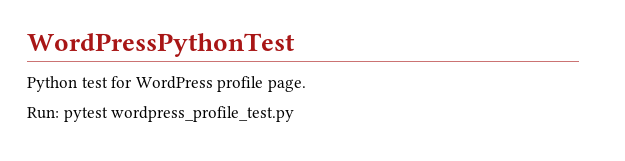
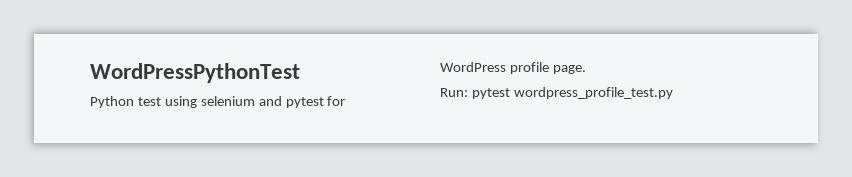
(108, 82) none -> [164,96,324,108] using selenium and pytest

